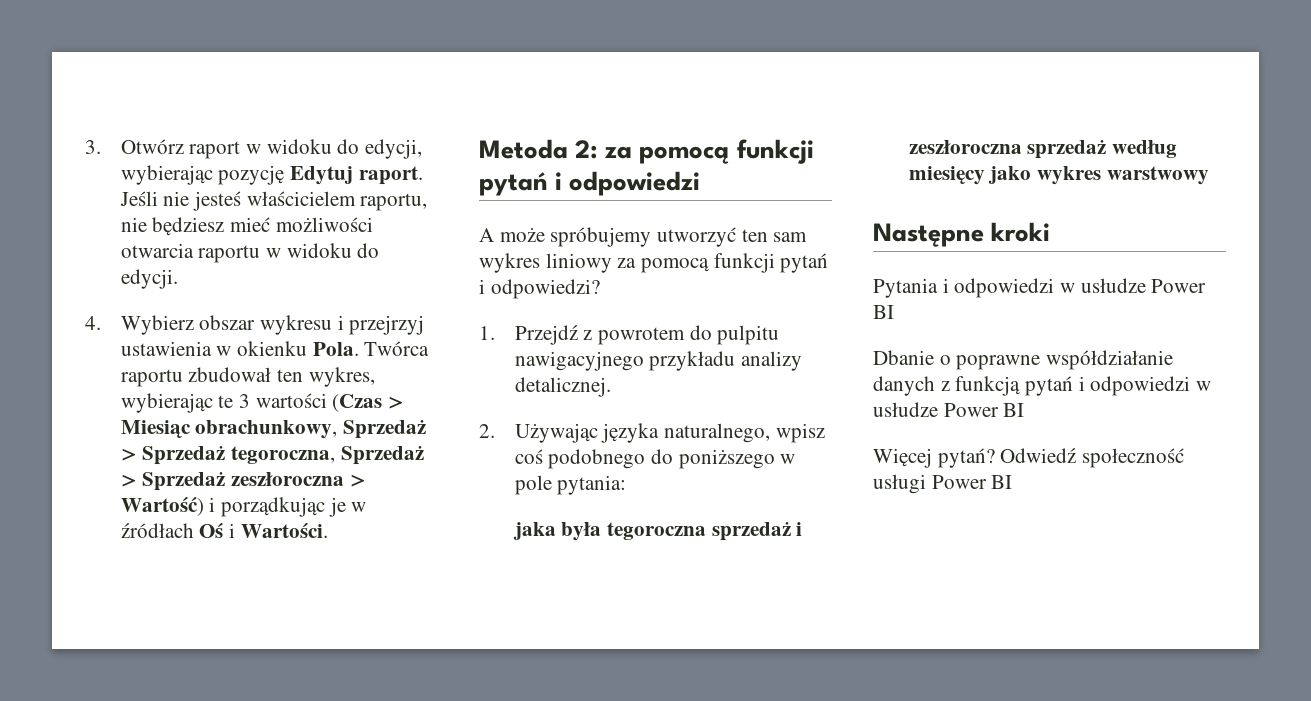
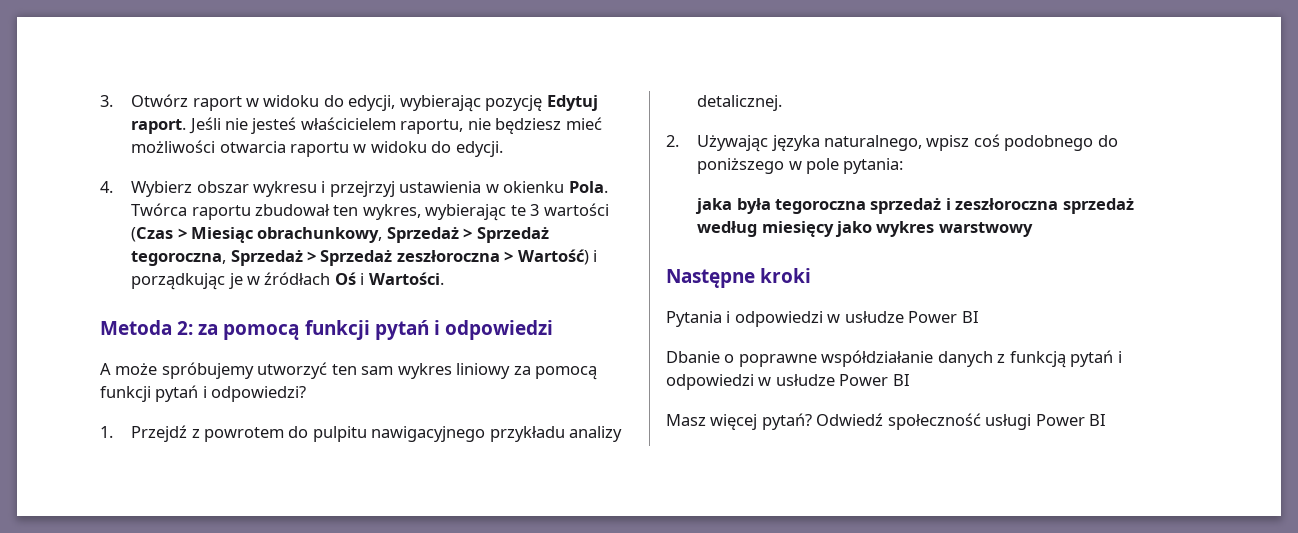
[873,448,932,468] Więcej -> [666,414,758,430] Masz więcej

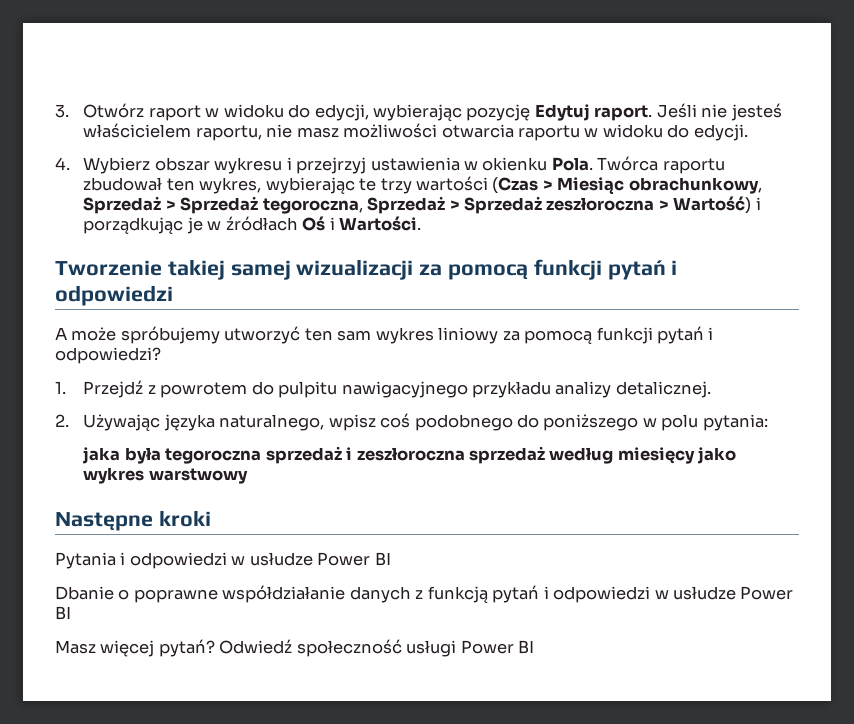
[495,117,602,134] będziesz mieć -> [296,127,339,138] masz
[530,204,540,216] 3 -> [380,178,412,194] trzy
[100,320,194,335] Metoda 2: -> [55,259,414,280] Tworzenie takiej samej wizualizacji
[806,158,840,174] pole -> [661,414,699,431] polu

